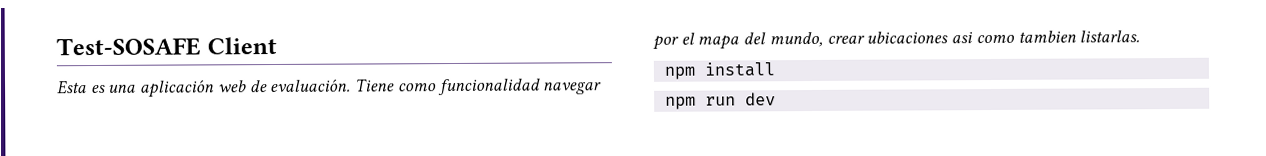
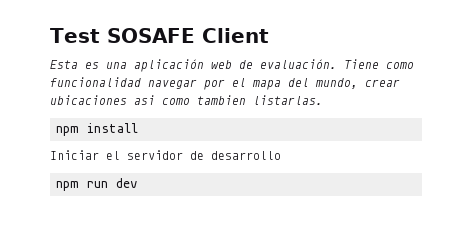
[56,37,201,57] Test-SOSAFE -> [50,28,195,43] Test SOSAFE
(775, 69) none -> [50,150,281,160] // Iniciar el servidor de desarrollo

